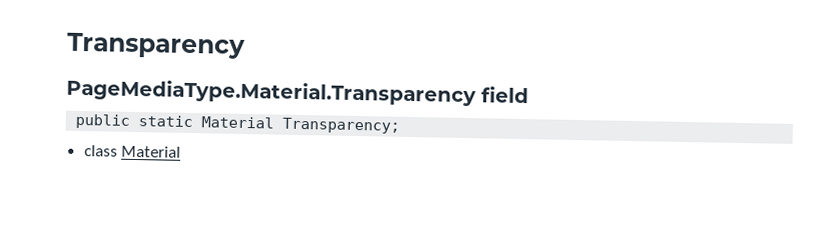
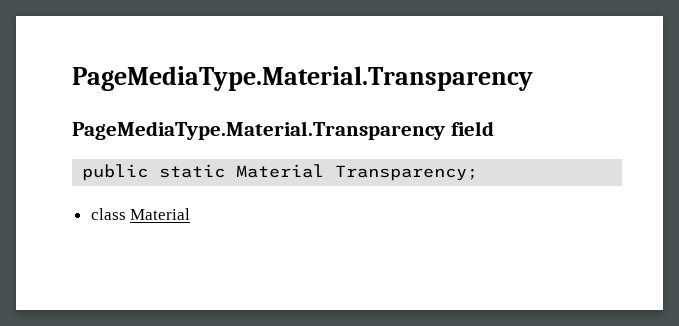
[67,32,246,59] Transparency -> [72,66,533,91] PageMediaType.Material.Transparency

